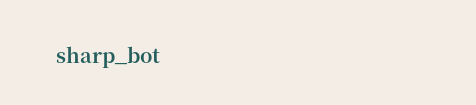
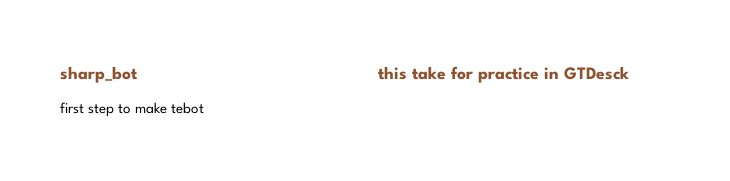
(160, 57) none -> [60,102,205,117] [378,66,629,83] // first step to make tebot // this take for practice in GTDesck

